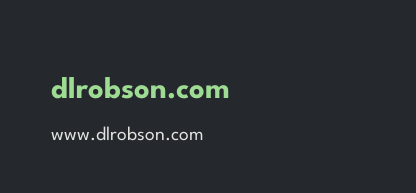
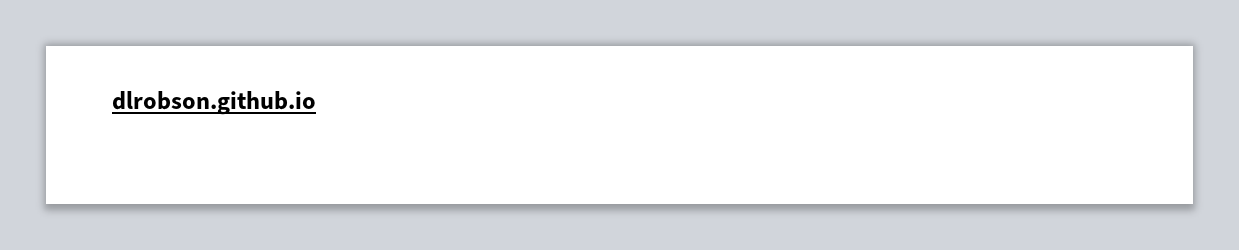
[51,77,230,99] [51,126,204,141] dlrobson.com // www.dlrobson.com -> [112,91,316,115] dlrobson.github.io

